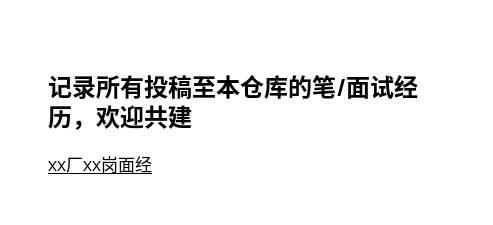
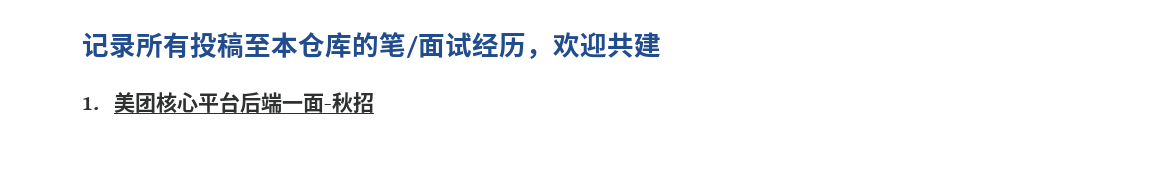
[48,156,152,173] xx厂xx岗面经 -> [82,92,375,113] 1.美团核心平台后端一面-秋招

